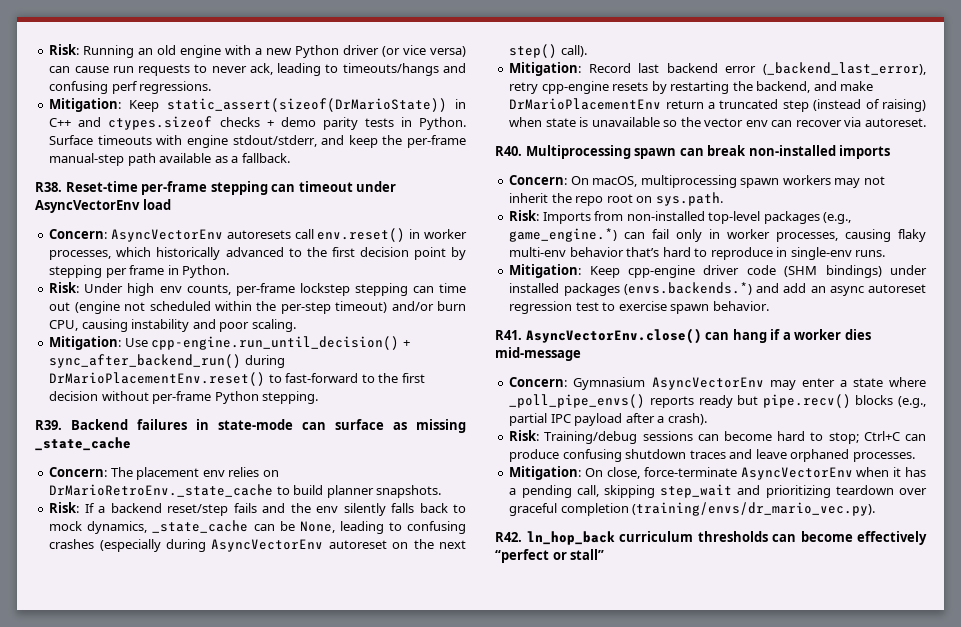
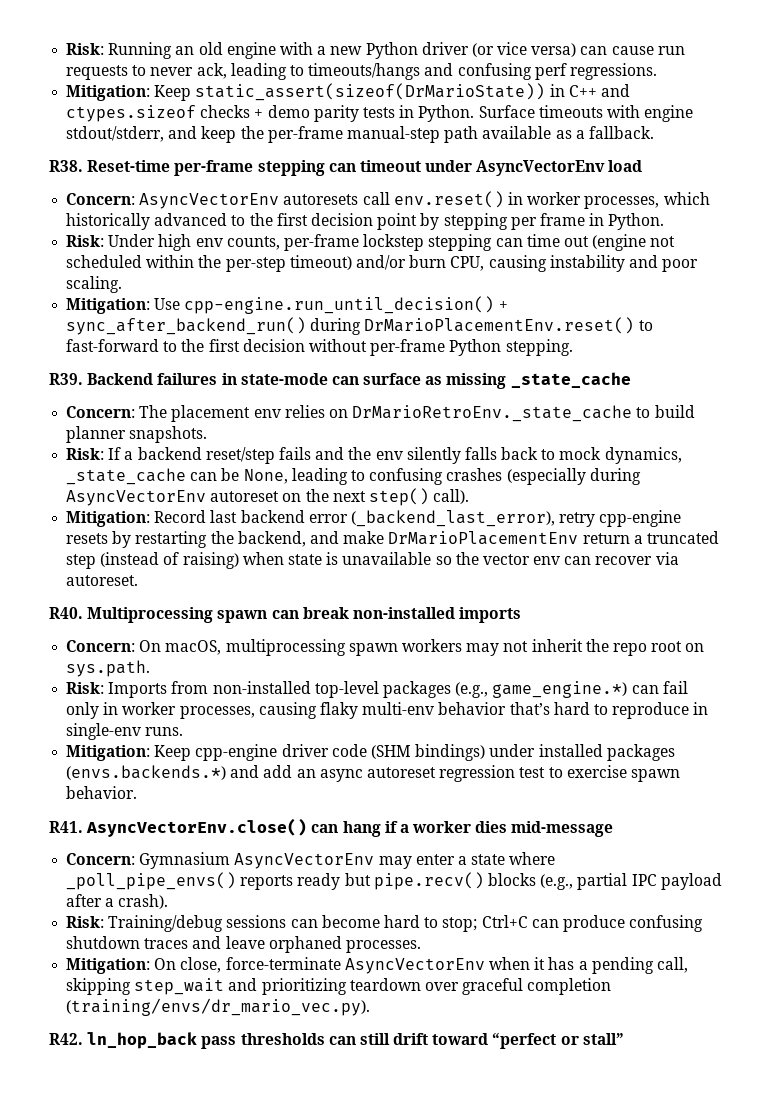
[619,531,693,542] curriculum -> [201,1036,237,1049] pass
[800,531,927,545] become effectively -> [359,1033,489,1045] still drift toward

